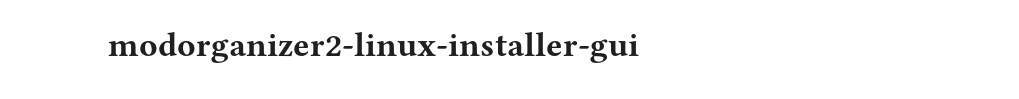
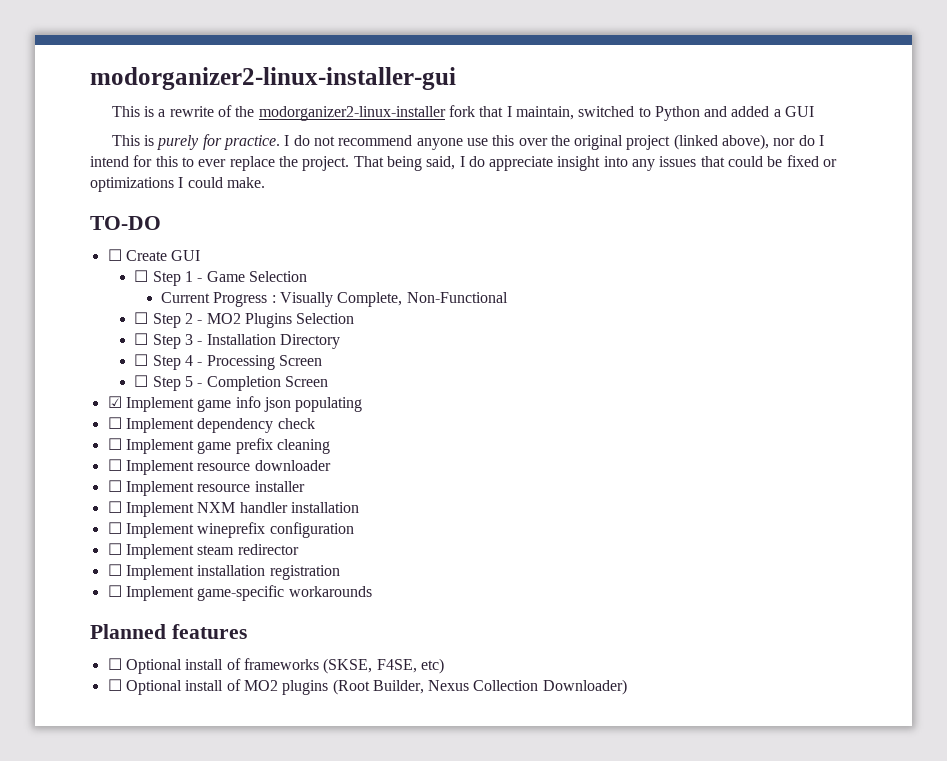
(639, 47) none -> [111,105,815,121] [111,134,825,150] [90,155,838,171] [90,177,265,192] [90,216,161,230] [107,249,201,261] [134,270,307,286] [160,292,508,307] [134,312,355,328] [134,333,340,349] [134,354,322,370] [134,375,328,391] [107,396,363,412] [107,417,315,433] [107,438,330,454] [107,459,331,475] [107,480,305,496] [107,501,359,517] [107,522,354,538] [107,543,299,559] [107,564,340,580] [107,585,372,601] [90,624,247,639] [107,658,444,674] [107,679,627,695] // This is a rewrite of the modorganizer2-linux-installer fork that I maintain, switched to Python and added a GUI // This is purely for practice. I do not recommend anyone use this over the original project (linked above), nor do I intend for this to ever replace the project. That being said, I do appreciate insight into any issues that could be fixed or optimizations I could make. // TO-DO // ☐ Create GUI // ☐ Step 1 - Game Selection // Current Progress : Visually Complete, Non-Functional // ☐ Step 2 - MO2 Plugins Selection // ☐ Step 3 - Installation Directory // ☐ Step 4 - Processing Screen // ☐ Step 5 - Completion Screen // ☑ Implement game info json populating // ☐ Implement dependency check // ☐ Implement game prefix cleaning // ☐ Implement resource downloader // ☐ Implement resource installer // ☐ Implement NXM handler installation // ☐ Implement wineprefix configuration // ☐ Implement steam redirector // ☐ Implement installation registration // ☐ Implement game-specific workarounds // Planned features // ☐ Optional install of frameworks (SKSE, F4SE, etc) // ☐ Optional install of MO2 plugins (Root Builder, Nexus Collection Downloader)

